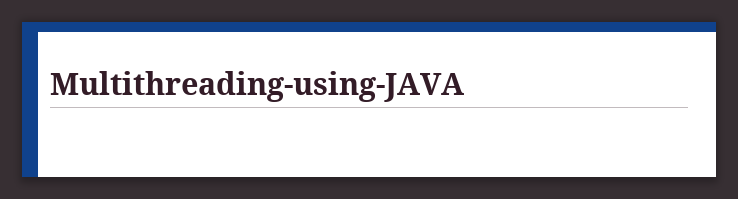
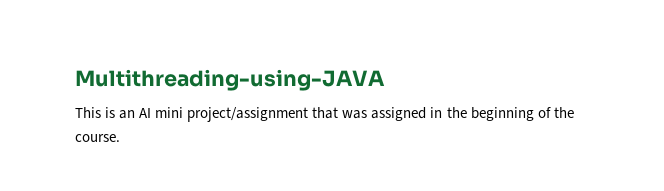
(464, 86) none -> [75,107,574,122] [75,134,120,142] // This is an AI mini project/assignment that was assigned in the beginning of the course.

